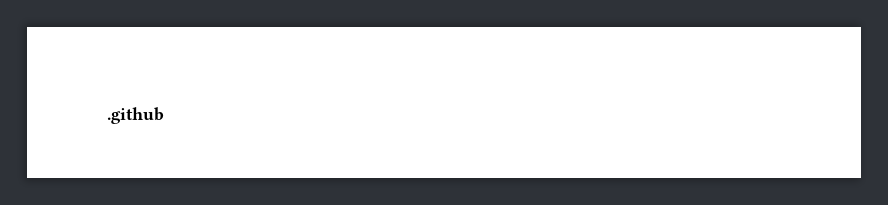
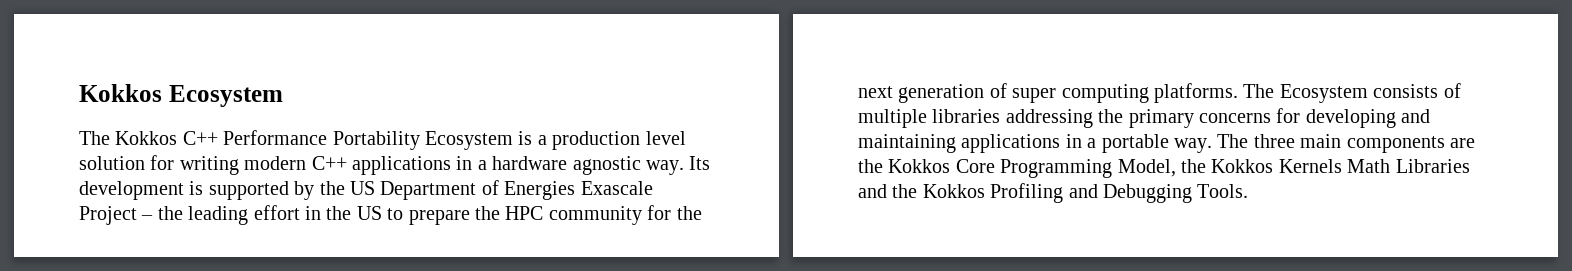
[107,107,164,124] .github -> [79,84,283,107] [79,130,686,150] [79,155,711,175] [79,180,653,200] [79,205,702,225] [858,83,1461,103] [858,108,1431,128] [858,134,1475,153] [858,159,1470,178] [858,183,1249,203] Kokkos Ecosystem // The Kokkos C++ Performance Portability Ecosystem is a production level solution for writing modern C++ applications in a hardware agnostic way. Its development is supported by the US Department of Energies Exascale Project – the leading effort in the US to prepare the HPC community for the next generation of super computing platforms. The Ecosystem consists of multiple libraries addressing the primary concerns for developing and maintaining applications in a portable way. The three main components are the Kokkos Core Programming Model, the Kokkos Kernels Math Libraries and the Kokkos Profiling and Debugging Tools.

